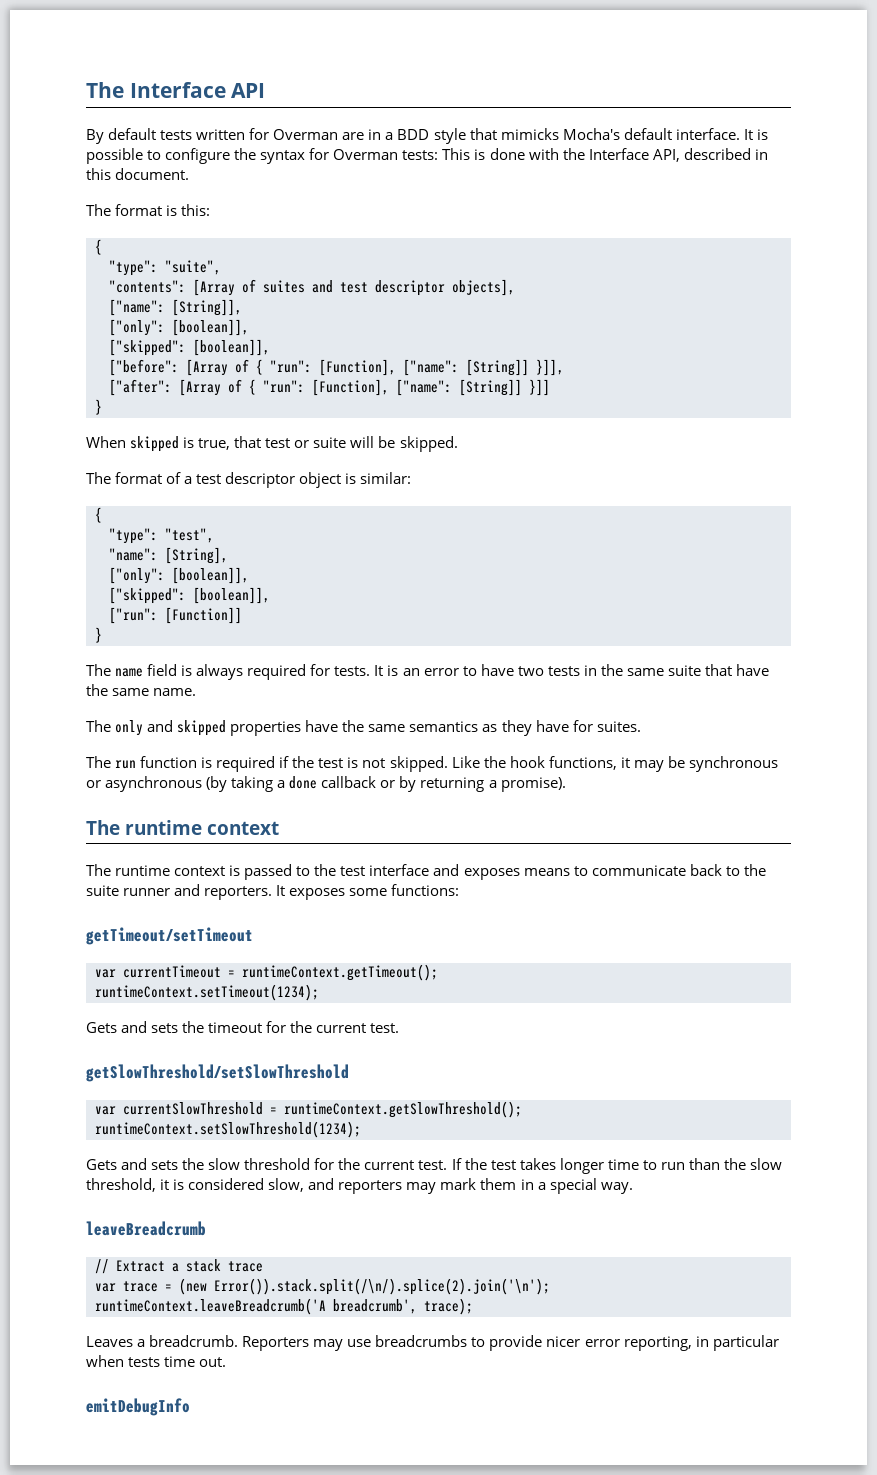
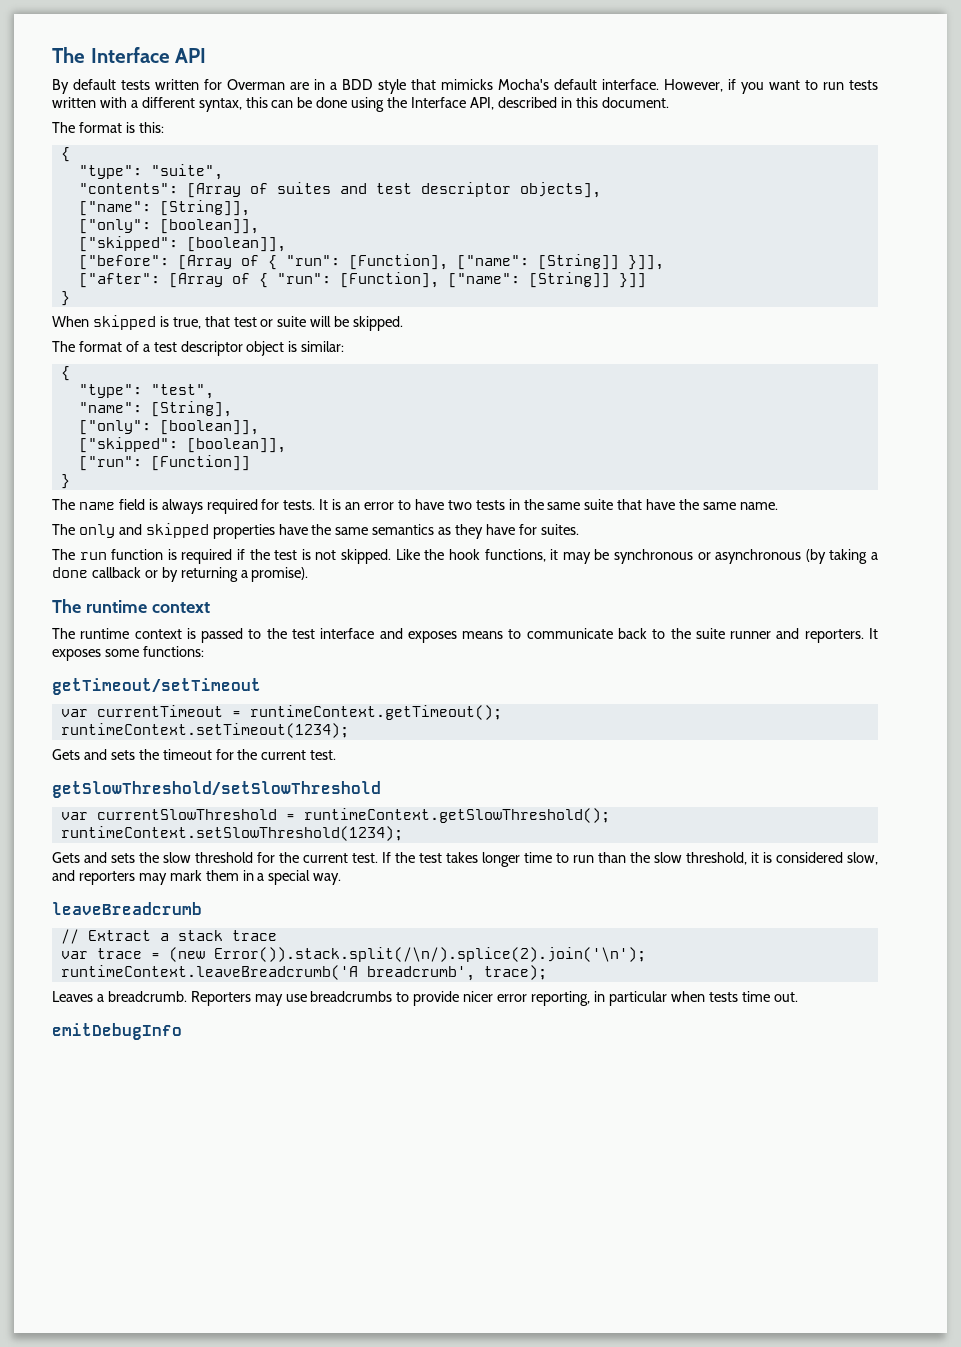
[743,129,768,140] [86,148,559,164] It is possible to configure the syntax for Overman tests: This is done with -> [664,79,878,94] [52,97,385,112] However, if you want to run tests written with a different syntax, this can be done using

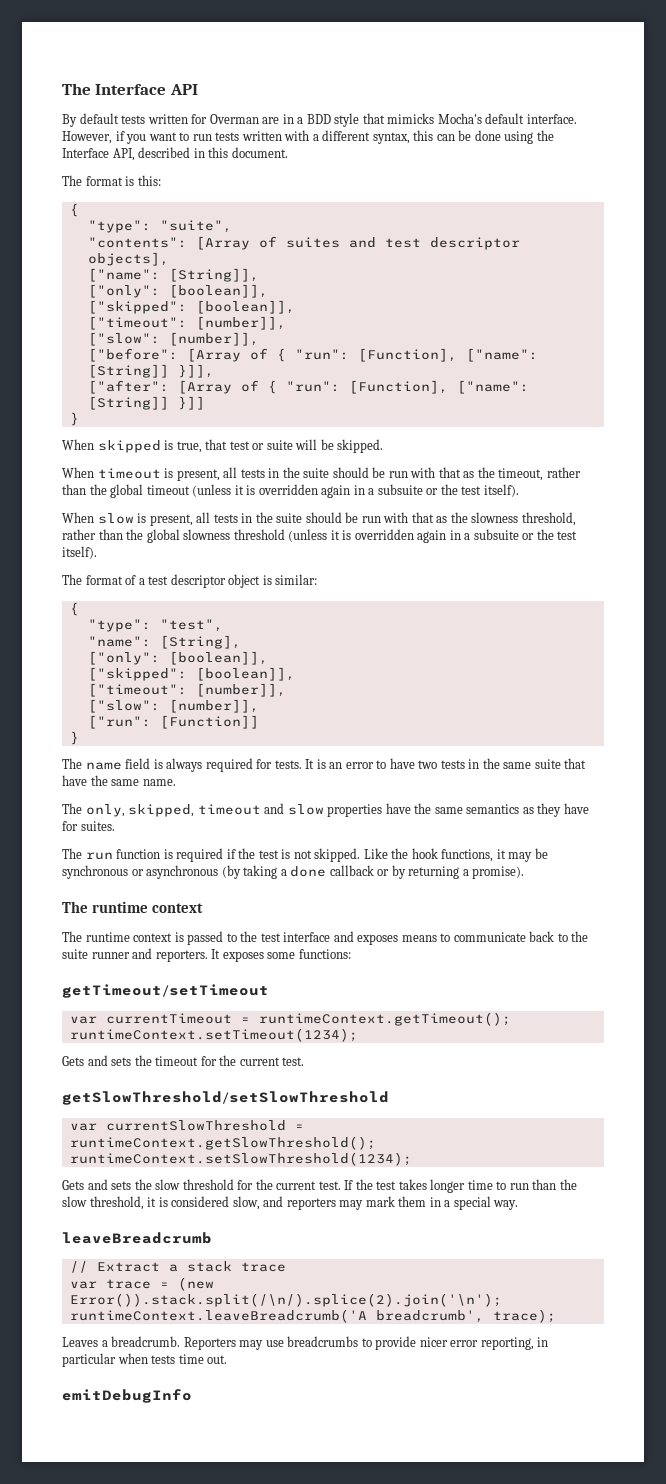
(286, 244) none -> [87,316,286,330] [87,332,259,346] // ["timeout": [number]], // ["slow": [number]],
(404, 323) none -> [62,467,581,481] [62,484,519,498] [62,512,576,526] [62,529,578,543] [62,546,97,559] // When timeout is present, all tests in the suite should be run with that as the timeout, rather than the global timeout (unless it is overridden again in a subsuite or the test itself). // When slow is present, all tests in the suite should be run with that as the slowness threshold, rather than the global slowness threshold (unless it is overridden again in a subsuite or the test itself).
(286, 445) none -> [87,683,286,697] [87,699,259,713] // ["timeout": [number]], // ["slow": [number]],
[78,523,209,538] only and skipped -> [85,803,324,817] only, skipped, timeout and slow

